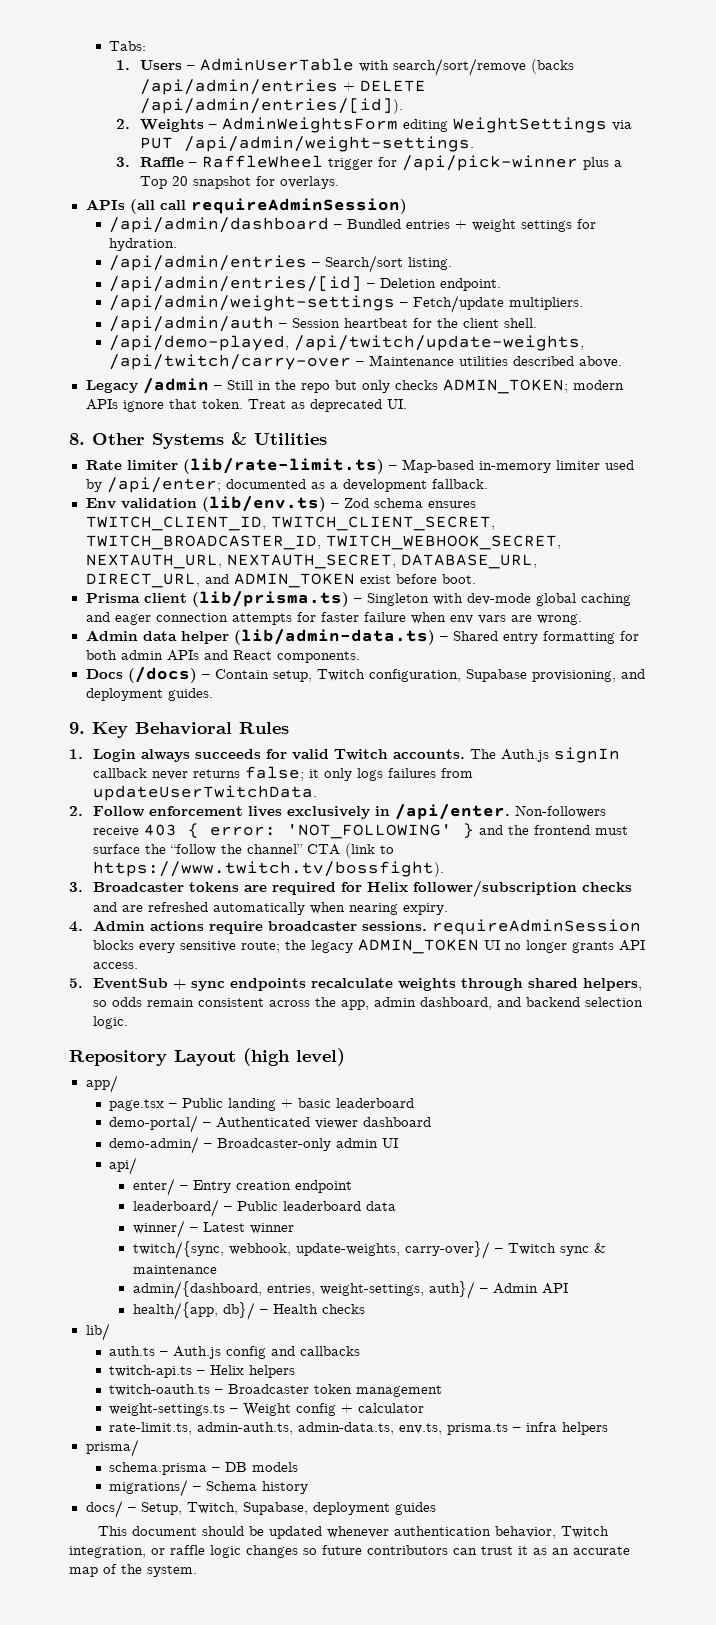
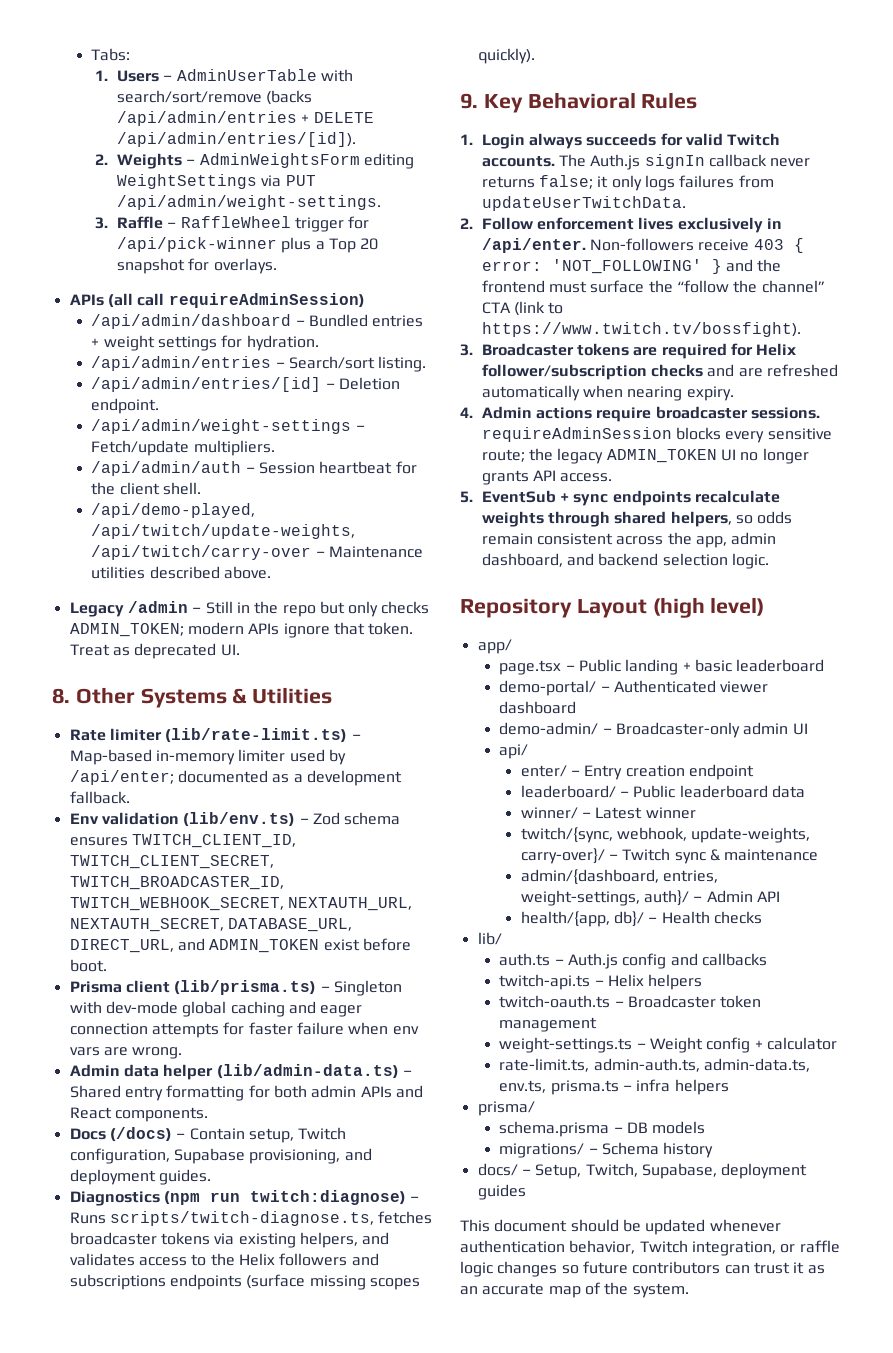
(213, 694) none -> [69,1190,420,1206] [69,1211,433,1226] [69,1232,390,1248] [69,1253,379,1266] [69,1274,420,1290] [477,48,535,64] // Diagnostics (npm run twitch:diagnose) – Runs scripts/twitch-diagnose.ts, fetches broadcaster tokens via existing helpers, and validates access to the Helix followers and subscriptions endpoints (surface missing scopes quickly).

